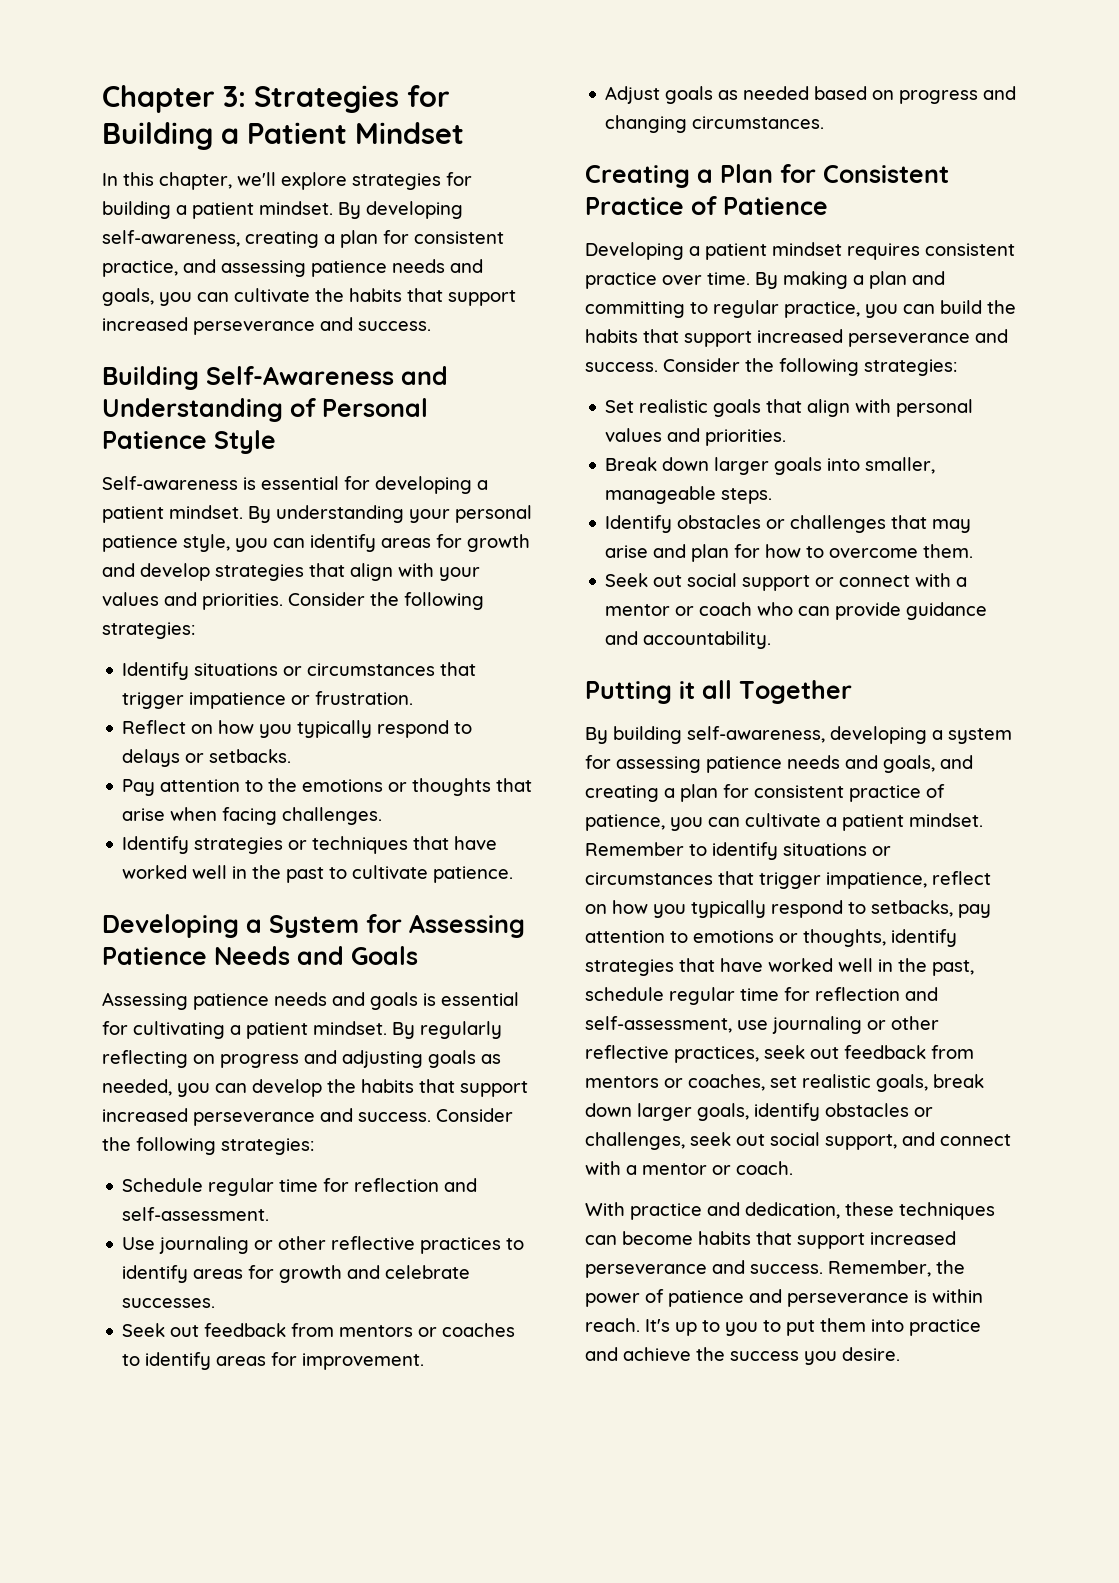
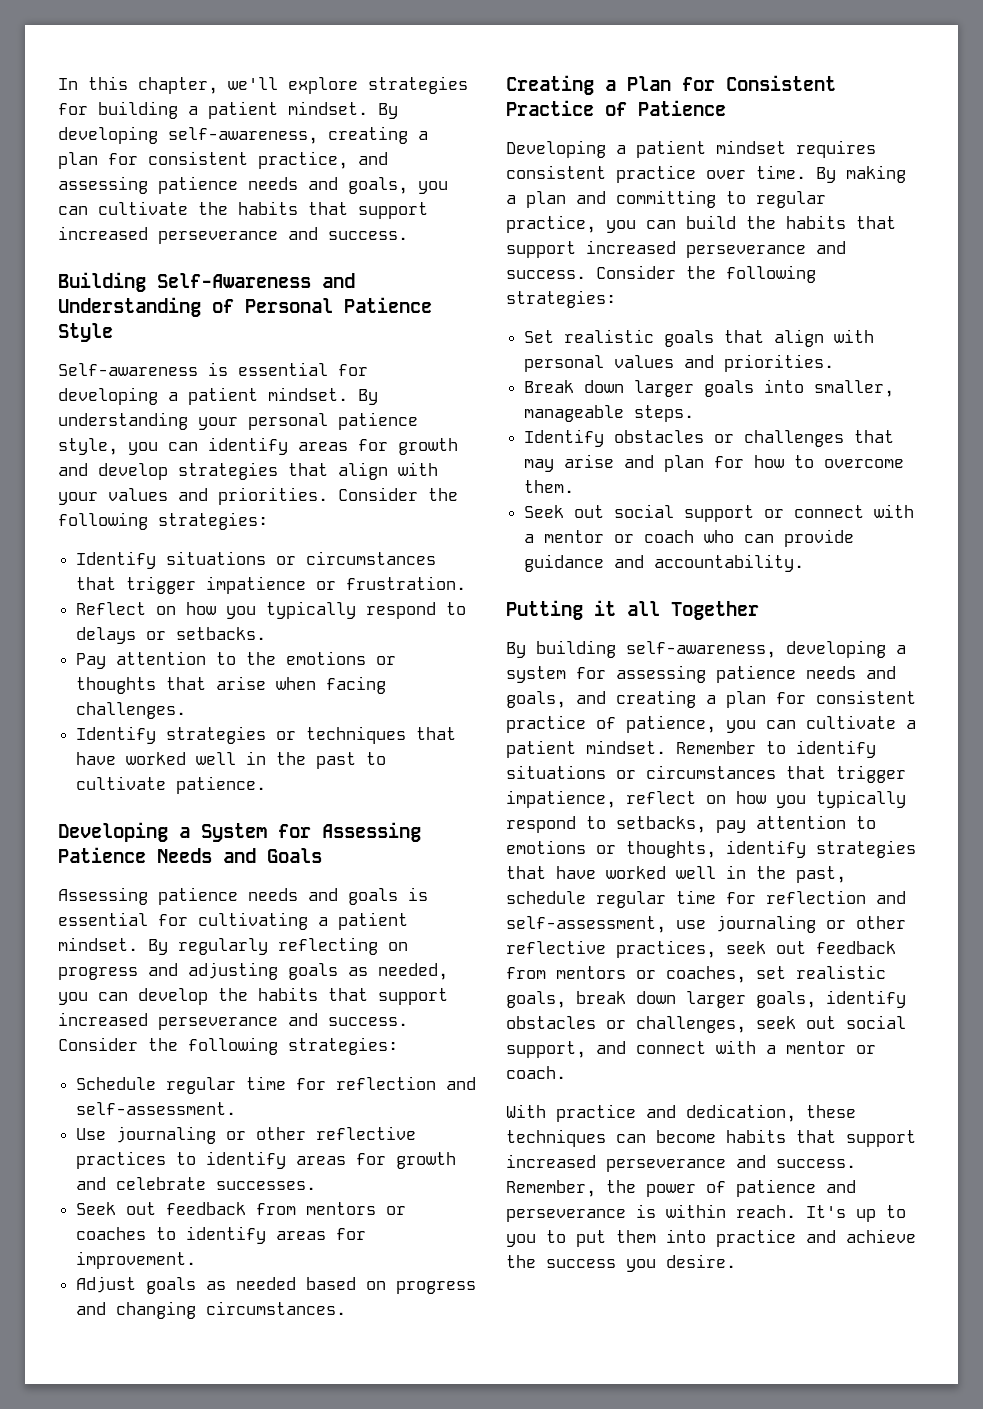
[102,85,450,113] [102,122,464,150] Chapter 3: Strategies for Building a Patient Mindset // -> (58, 84) none

